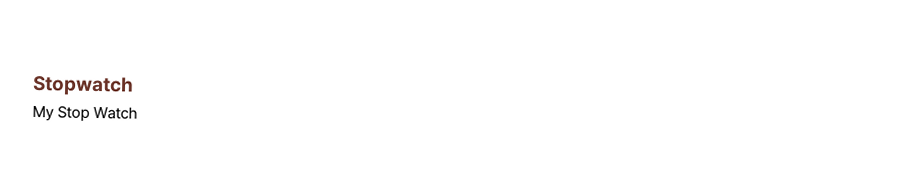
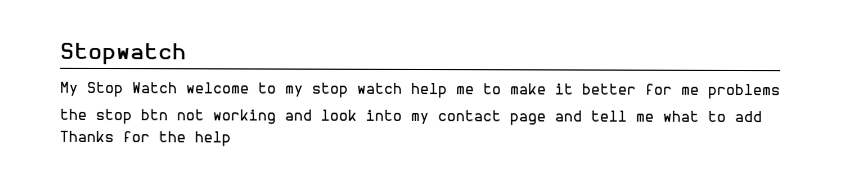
(139, 113) none -> [186,82,781,100] [59,108,762,126] [59,130,231,147] welcome to my stop watch help me to make it better for me problems // the stop btn not working and look into my contact page and tell me what to add Thanks for the help

